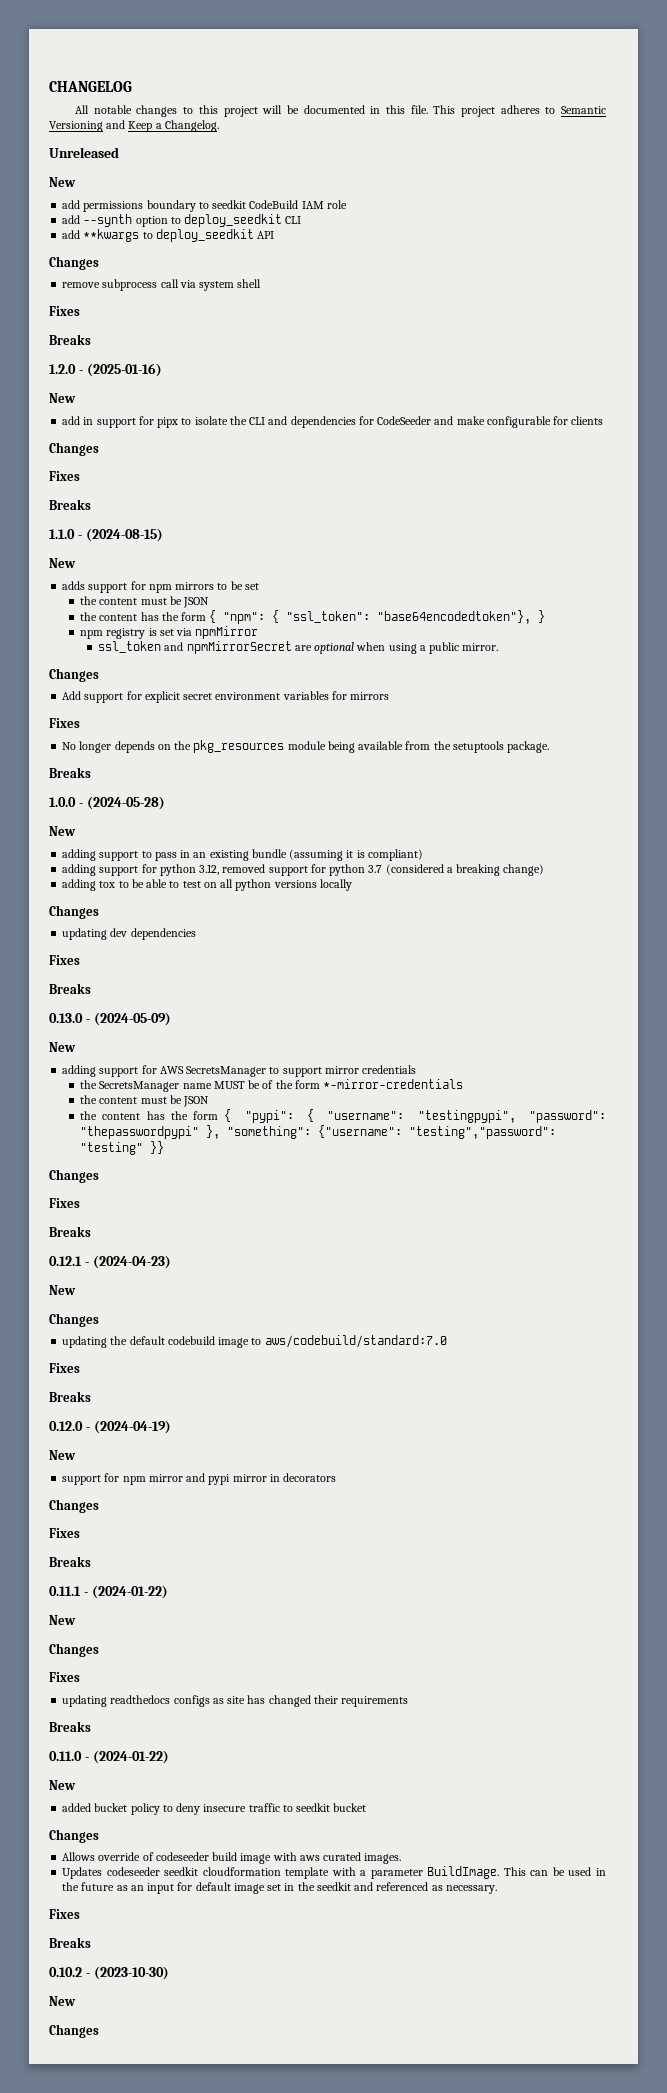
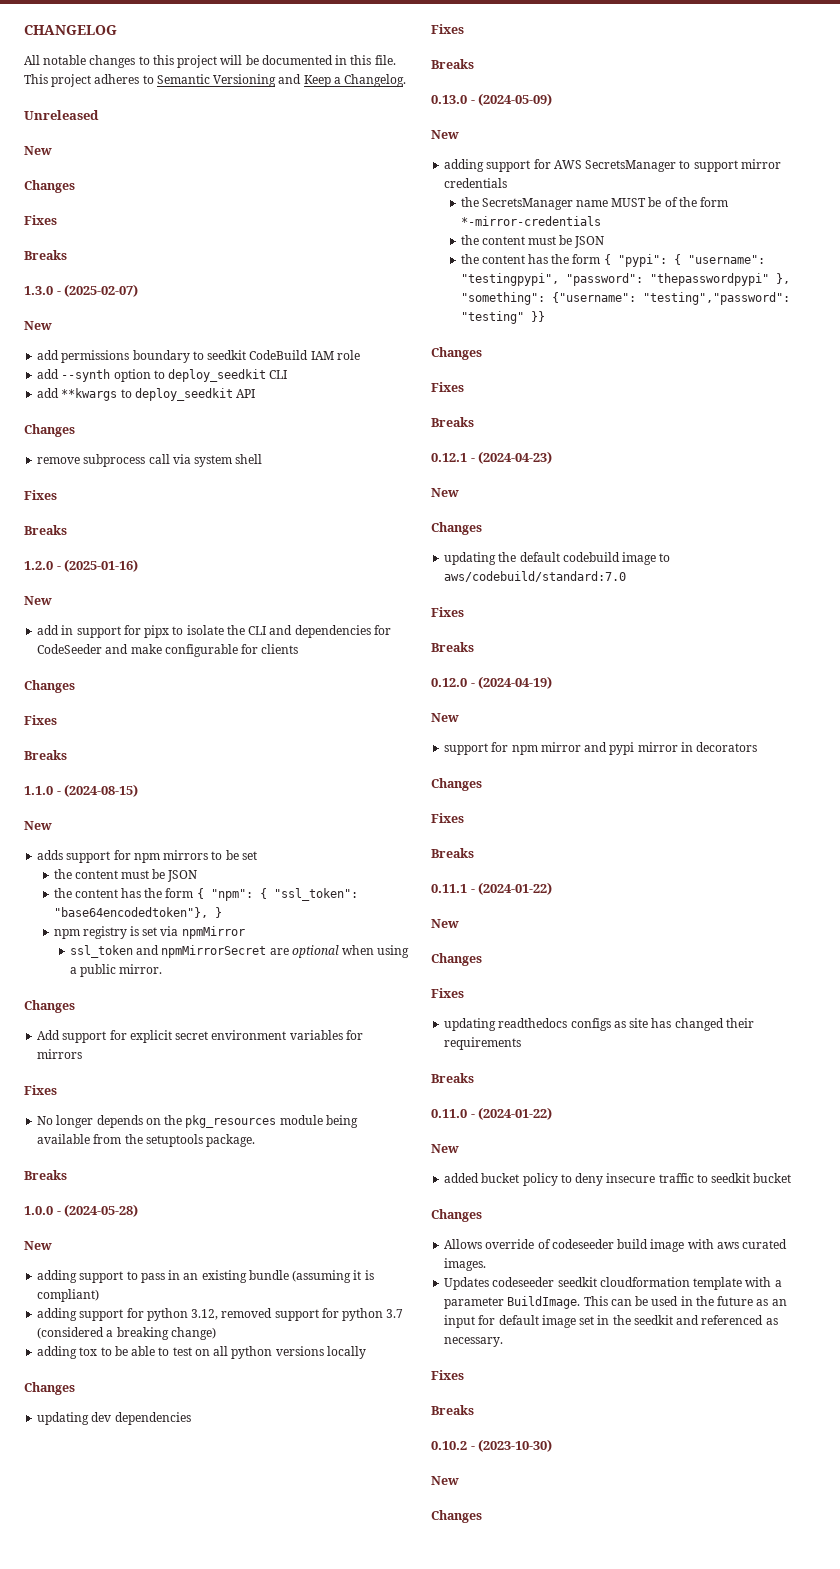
(76, 182) none -> [24,180,75,193] [24,215,57,225] [24,250,67,260] [24,284,139,297] [24,321,52,330] // Changes // Fixes // Breaks // 1.3.0 - (2025-02-07) // New

